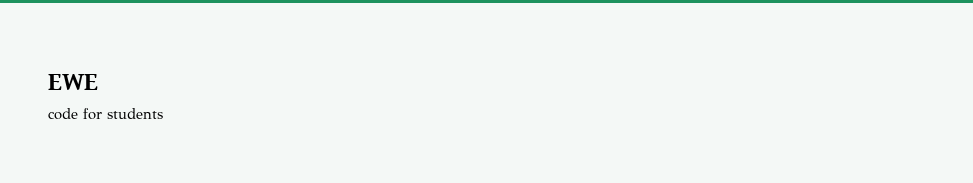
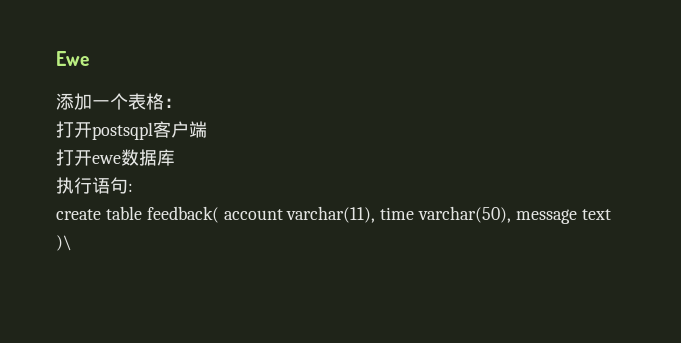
[48,74,98,90] [48,108,163,120] EWE // code for students -> [56,51,89,66] [56,93,182,110] [56,121,207,140] [56,149,175,166] [56,177,133,194] [56,206,611,224] [56,235,72,251] Ewe // 添加一个表格： // 打开postsqpl客户端 // 打开ewe数据库 // 执行语句: // create table feedback( account varchar(11), time varchar(50), message text )\

